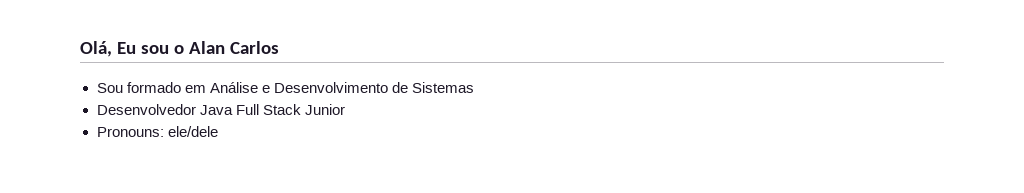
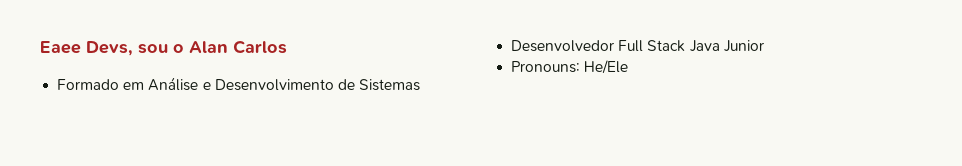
[80,41,136,57] Olá, Eu -> [40,41,133,56] Eaee Devs,
[96,82,181,93] Sou formado -> [57,79,120,90] Formado
[199,105,233,115] Java -> (615, 46) none
(301, 109) none -> [689,40,720,52] Java
[167,126,218,137] ele/dele -> [584,60,629,74] He/Ele

